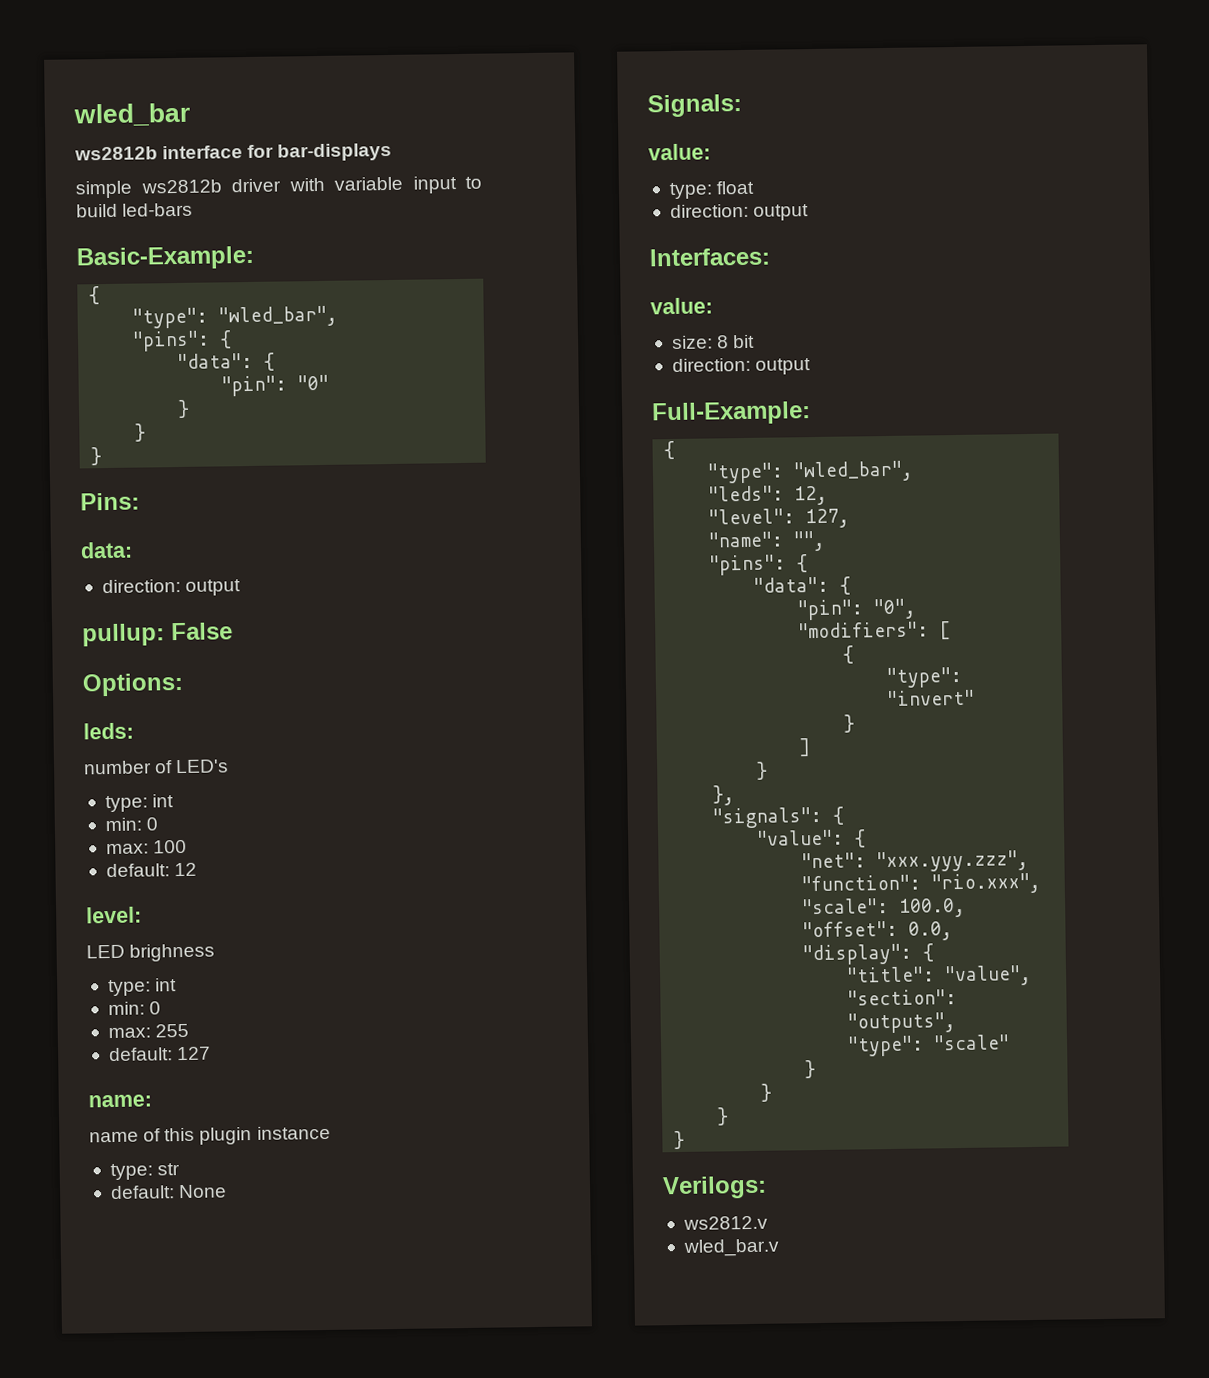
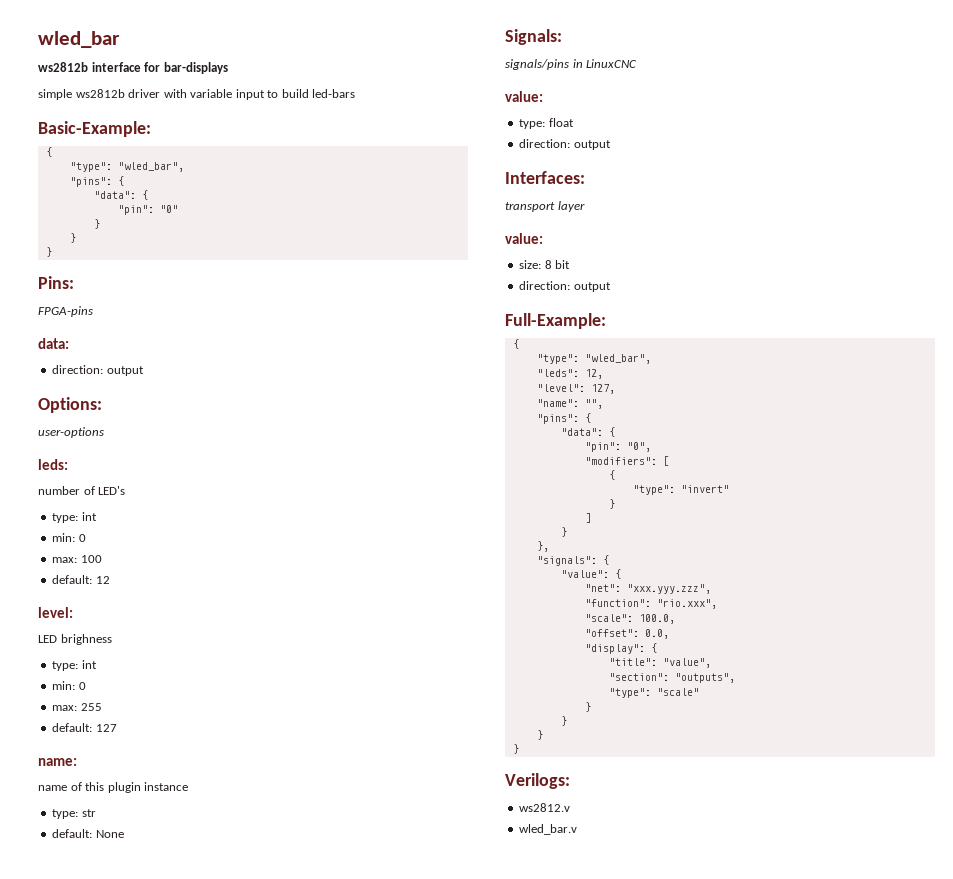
(140, 501) none -> [38,306,93,317] // FPGA-pins
[82,622,233,647] [82,672,184,697] pullup: False // Options: -> [38,397,102,413] [38,427,104,438] Options: // user-options
(742, 106) none -> [505,59,638,70] // signals/pins in LinuxCNC
(771, 257) none -> [505,201,585,212] // transport layer

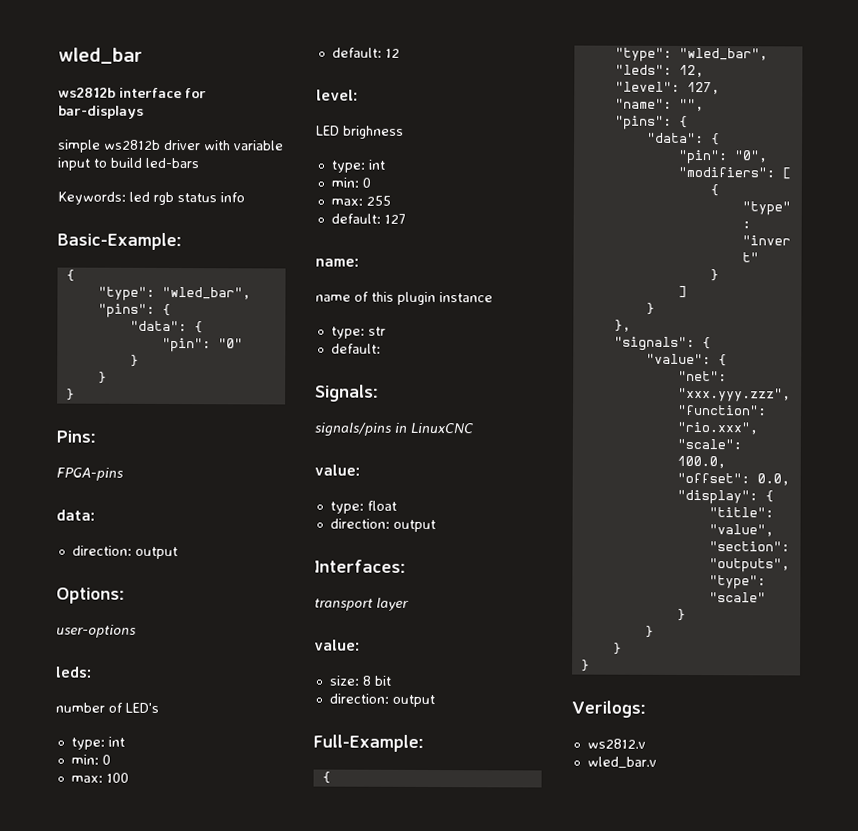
(356, 93) none -> [57,191,245,206] // Keywords: led rgb status info
[52,829,124,838] default: None -> [330,343,381,354] default:

